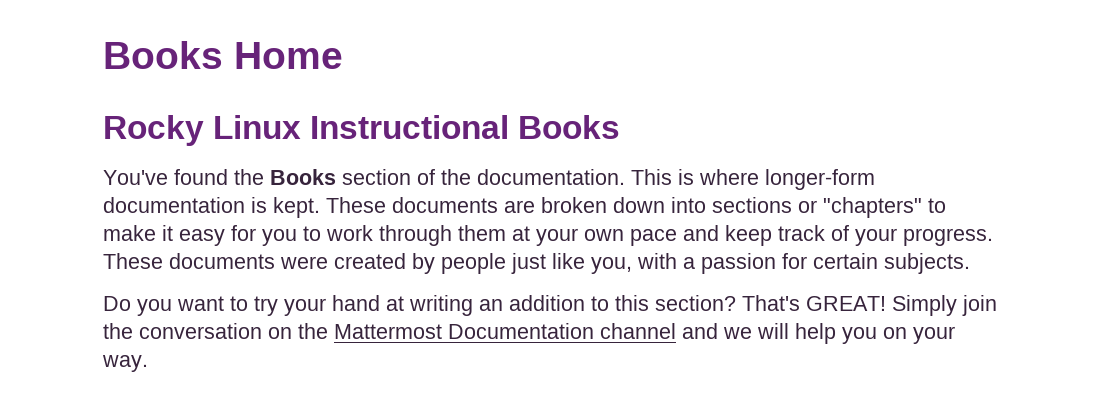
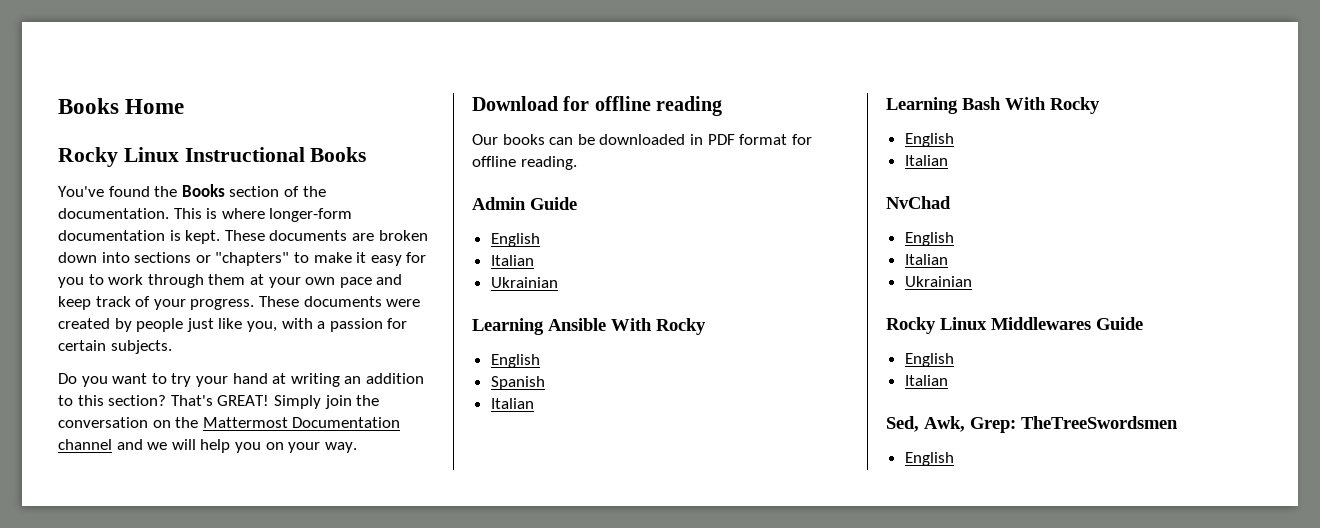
(148, 363) none -> [472,96,723,116] [472,134,812,145] [472,156,577,170] [472,197,577,210] [490,233,540,247] [490,255,534,266] [490,277,558,288] [472,318,706,335] [490,354,540,368] [490,376,545,390] [490,398,534,409] [886,97,1100,114] [904,133,954,147] [904,155,948,166] [886,196,951,209] [904,232,954,246] [904,254,948,265] [904,276,972,287] [886,317,1143,334] [904,353,954,367] [904,375,948,386] [886,416,1178,433] [904,452,954,466] // Download for offline reading // Our books can be downloaded in PDF format for offline reading. // Admin Guide // English // Italian // Ukrainian // Learning Ansible With Rocky // English // Spanish // Italian // Learning Bash With Rocky // English // Italian // NvChad // English // Italian // Ukrainian // Rocky Linux Middlewares Guide // English // Italian // Sed, Awk, Grep: TheTreeSwordsmen // English

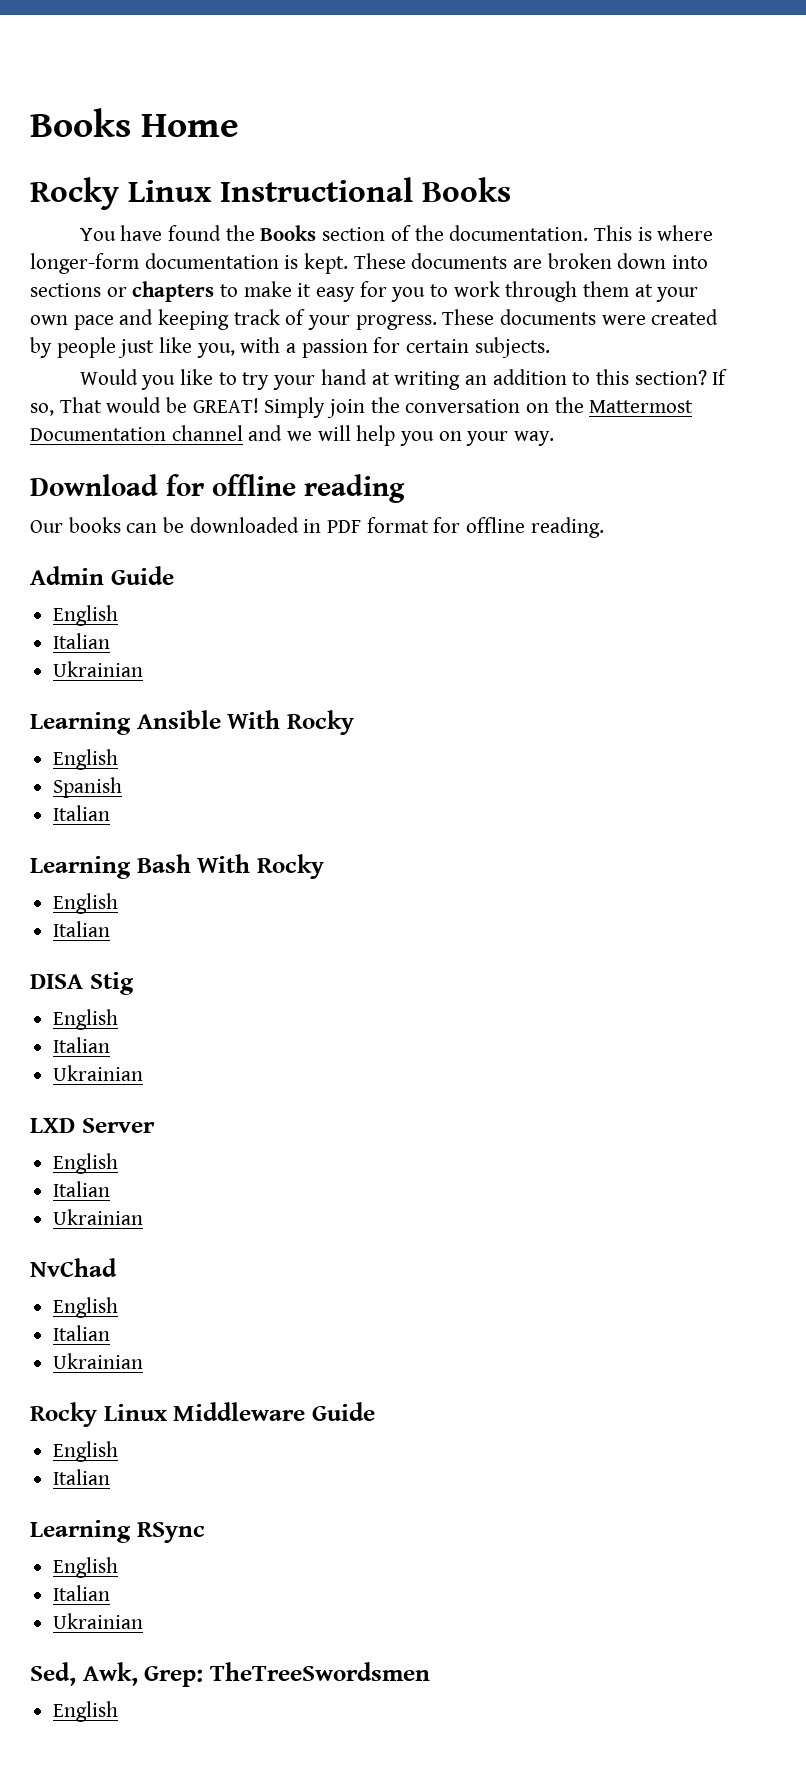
[58,186,104,197] You've -> [79,225,163,241] You have
[215,252,290,266] "chapters" -> [132,281,215,302] chapters
[58,296,91,310] keep -> [158,309,230,330] keeping
[58,373,148,387] Do you want -> [79,369,214,390] Would you like
[170,395,213,406] That's -> [712,369,728,385] [30,397,188,416] If so, That would be
(948, 160) none -> [30,972,134,995] [53,1009,119,1030] [53,1037,111,1053] [53,1065,144,1081] [30,1118,155,1133] [53,1153,119,1174] [53,1181,111,1197] [53,1209,144,1225] // DISA Stig // English // Italian // Ukrainian // LXD Server // English // Italian // Ukrainian
[991,317,1143,330] [904,353,954,367] [904,375,948,386] Middlewares Guide // English // Italian -> [173,1402,375,1421] [53,1441,119,1462] [53,1469,111,1485] [30,1520,205,1543] [53,1557,119,1578] [53,1585,111,1601] [53,1613,144,1629] Middleware Guide // English // Italian // Learning RSync // English // Italian // Ukrainian

